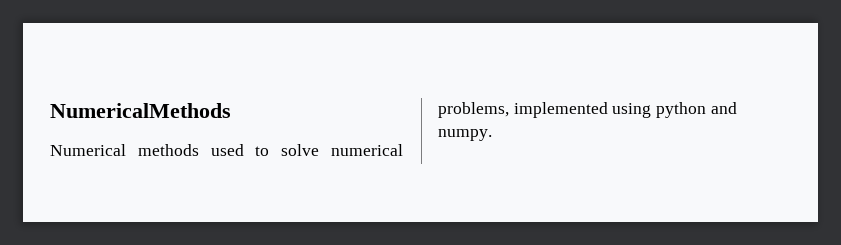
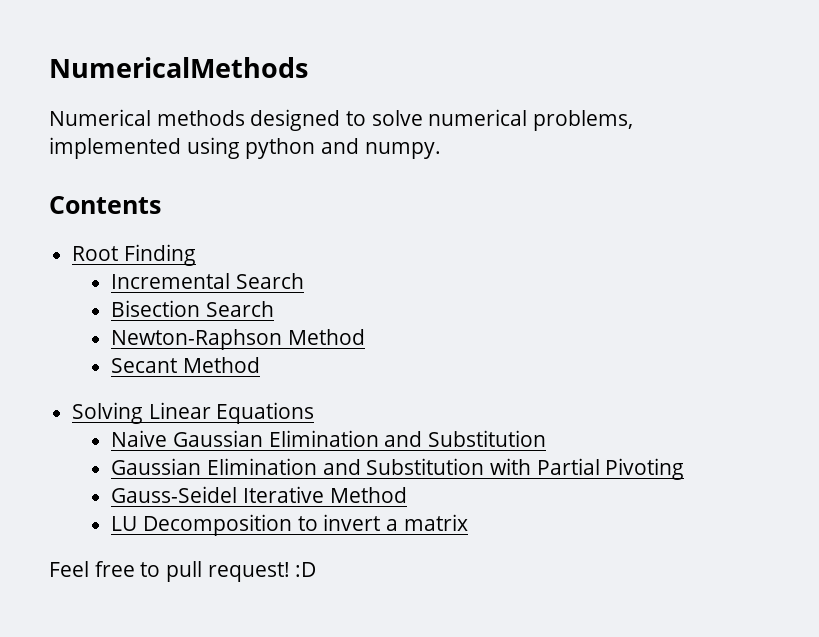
[210,144,244,156] used -> [250,109,341,131] designed
(492, 135) none -> [49,196,161,214] [72,244,196,266] [111,273,304,289] [111,300,274,317] [111,329,365,350] [111,357,260,373] [72,402,315,424] [111,430,546,447] [111,458,685,480] [111,486,407,503] [111,514,468,536] [49,561,317,582] // Contents // Root Finding // Incremental Search // Bisection Search // Newton-Raphson Method // Secant Method // Solving Linear Equations // Naive Gaussian Elimination and Substitution // Gaussian Elimination and Substitution with Partial Pivoting // Gauss-Seidel Iterative Method // LU Decomposition to invert a matrix // Feel free to pull request! :D

